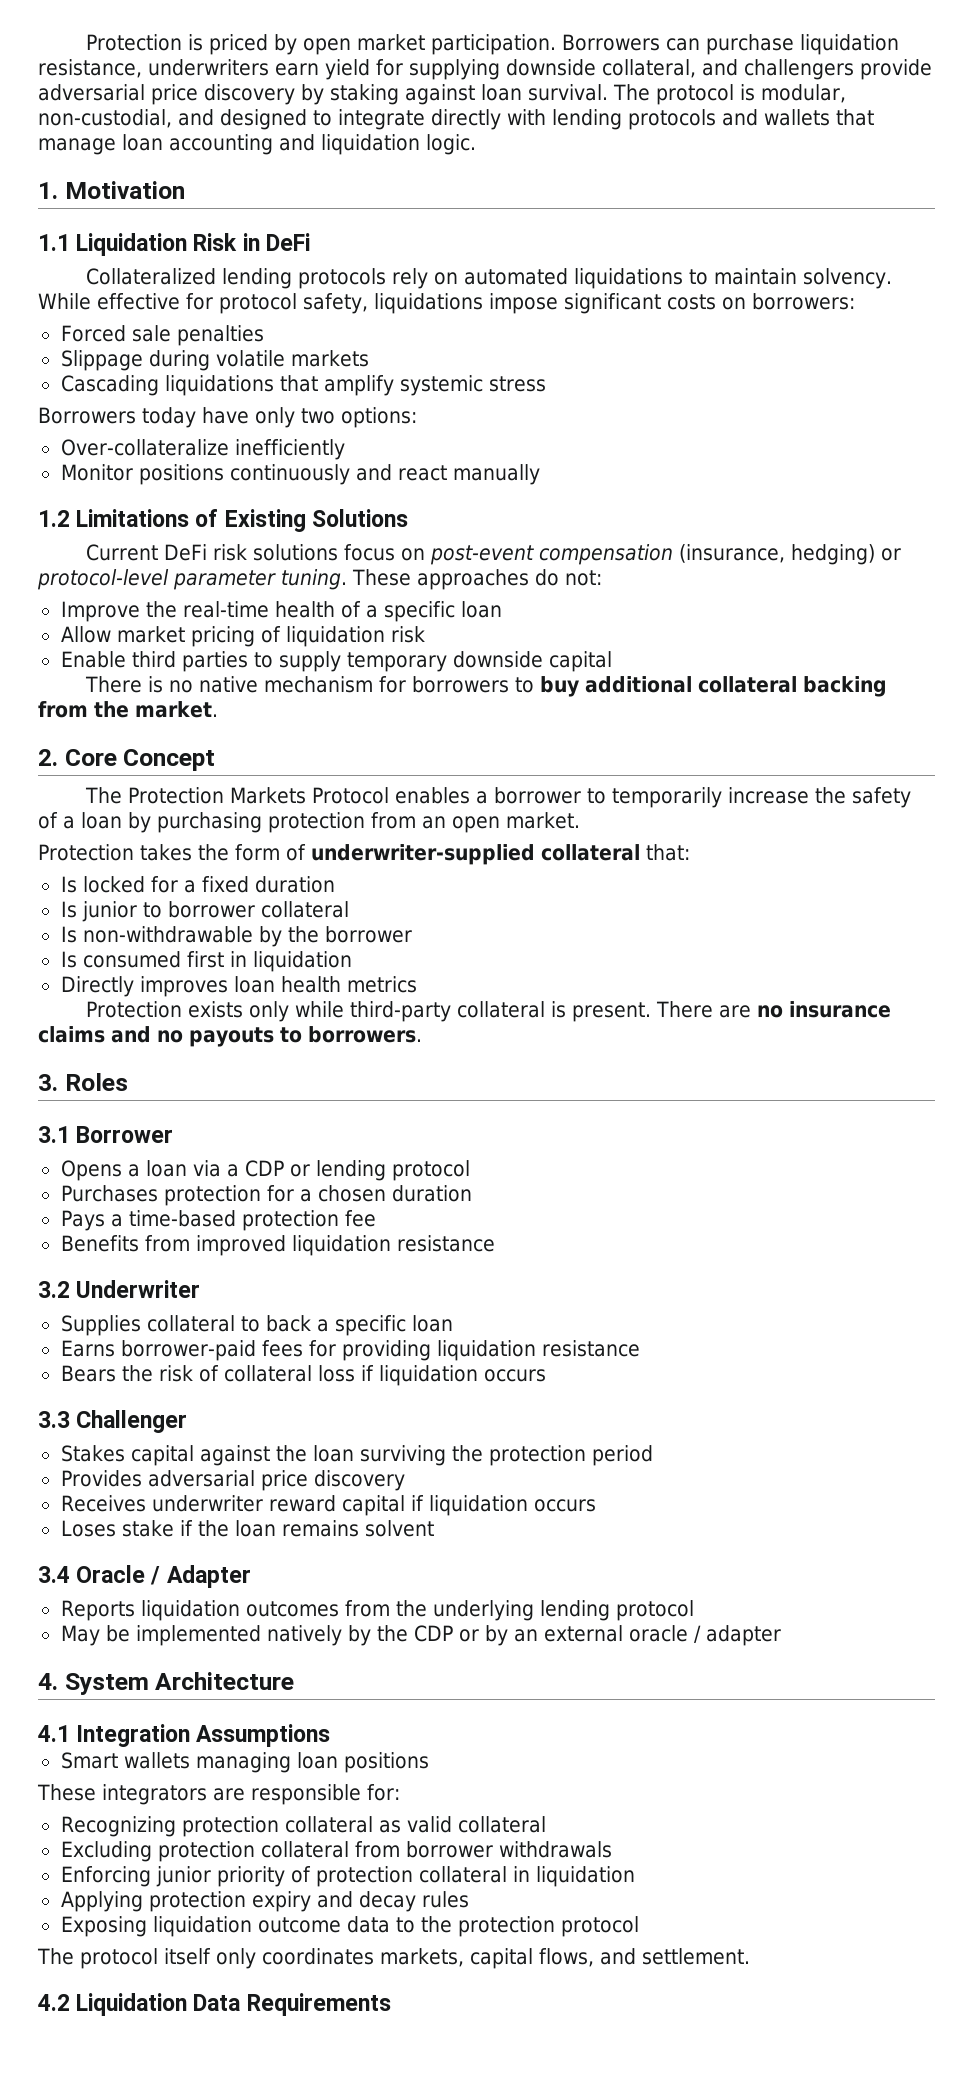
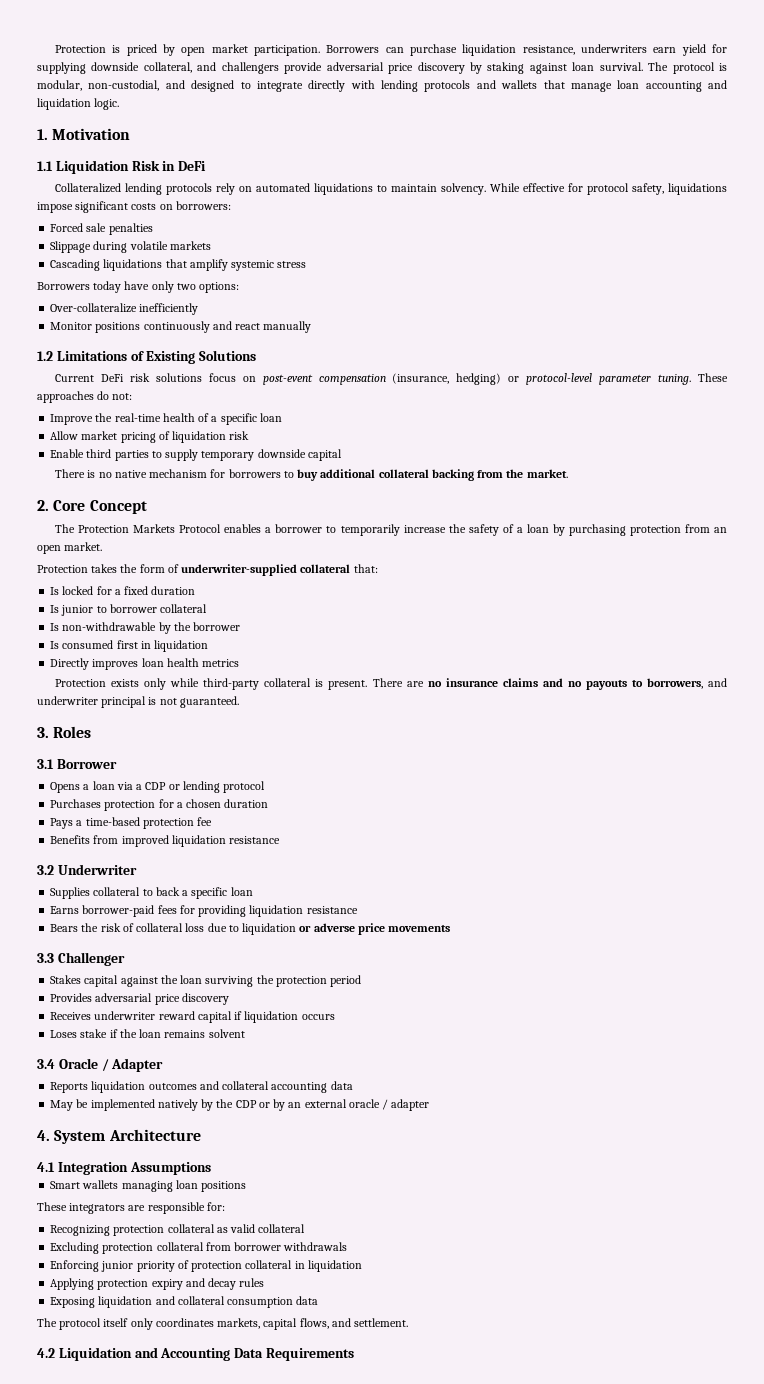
[307,1026,422,1043] borrowers. -> [646,678,728,689] [37,696,239,708] borrowers, and underwriter principal is not guaranteed.
[360,1365,546,1386] if liquidation occurs -> [207,923,451,935] due to liquidation or adverse price movements
[344,1600,694,1621] from the underlying lending protocol -> [199,1081,353,1093] and collateral accounting data
[257,1916,639,1937] outcome data to the protection protocol -> [155,1296,319,1308] and collateral consumption data
(188, 2004) none -> [134,1347,231,1361] and Accounting

